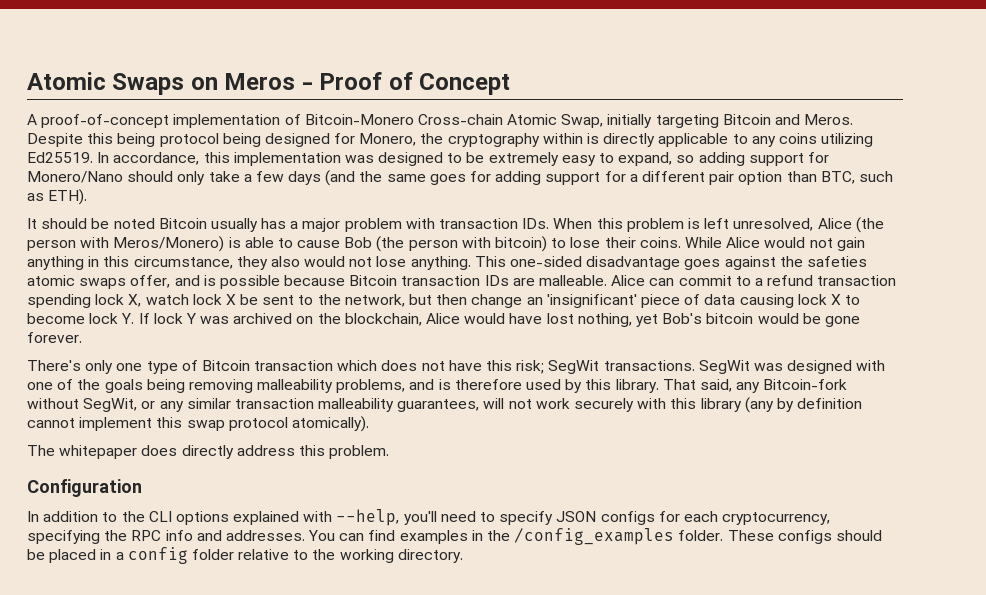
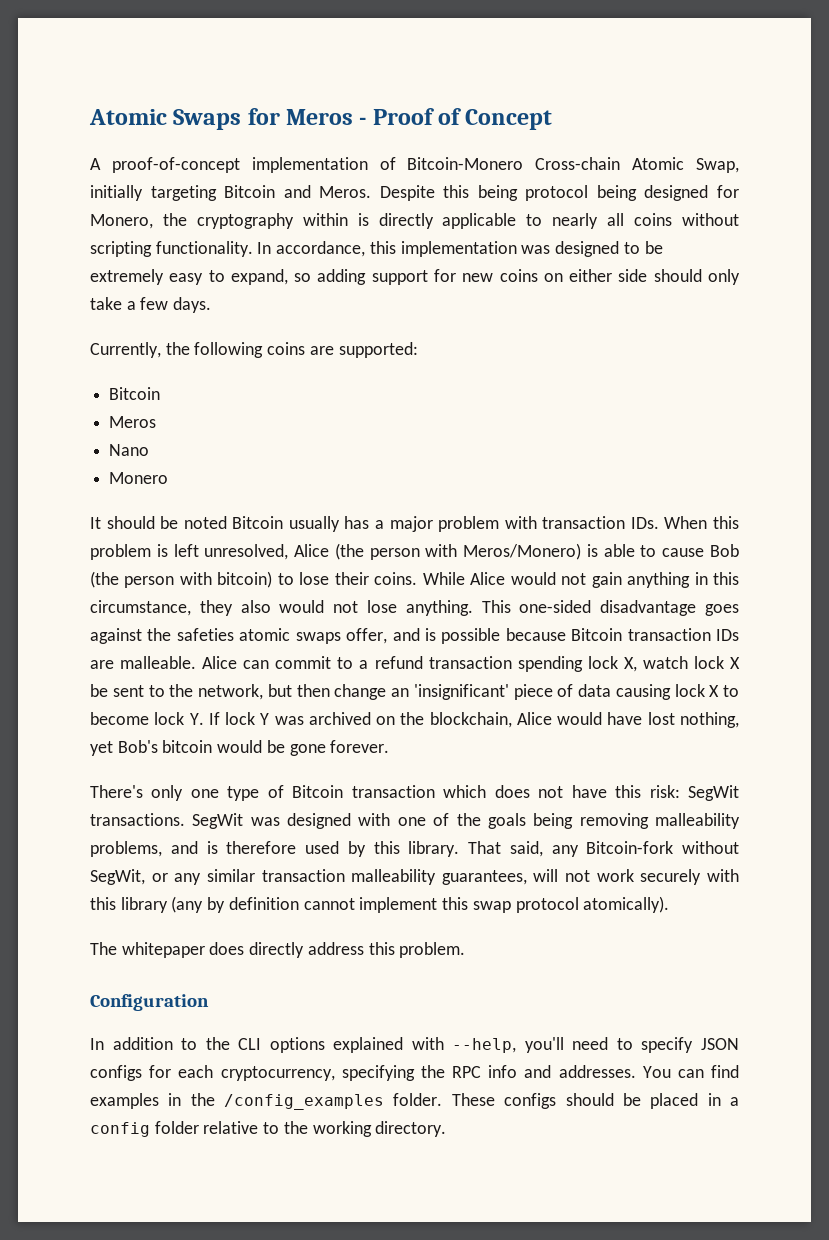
[190,77,218,90] on -> [247,108,280,125] for
[751,133,874,147] [27,152,93,163] any coins utilizing Ed25519. -> [552,213,739,229] [90,241,253,257] nearly all coins without scripting functionality.
[27,171,123,183] Monero/Nano -> [462,269,648,282] new coins on either side
[288,170,893,186] [27,189,88,205] days (and the same goes for adding support for a different pair option than BTC, such as ETH). -> [173,297,212,313] [90,342,418,358] [109,387,161,400] [109,416,157,428] [109,444,150,456] [109,472,169,484] days. // Currently, the following coins are supported: // Bitcoin // Meros // Nano // Monero
[516,360,545,374] risk; -> [649,785,680,798] risk:

